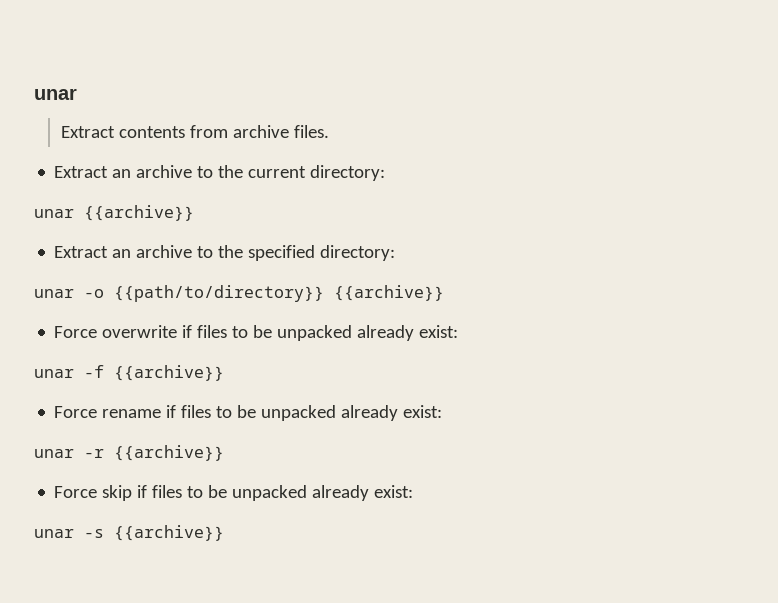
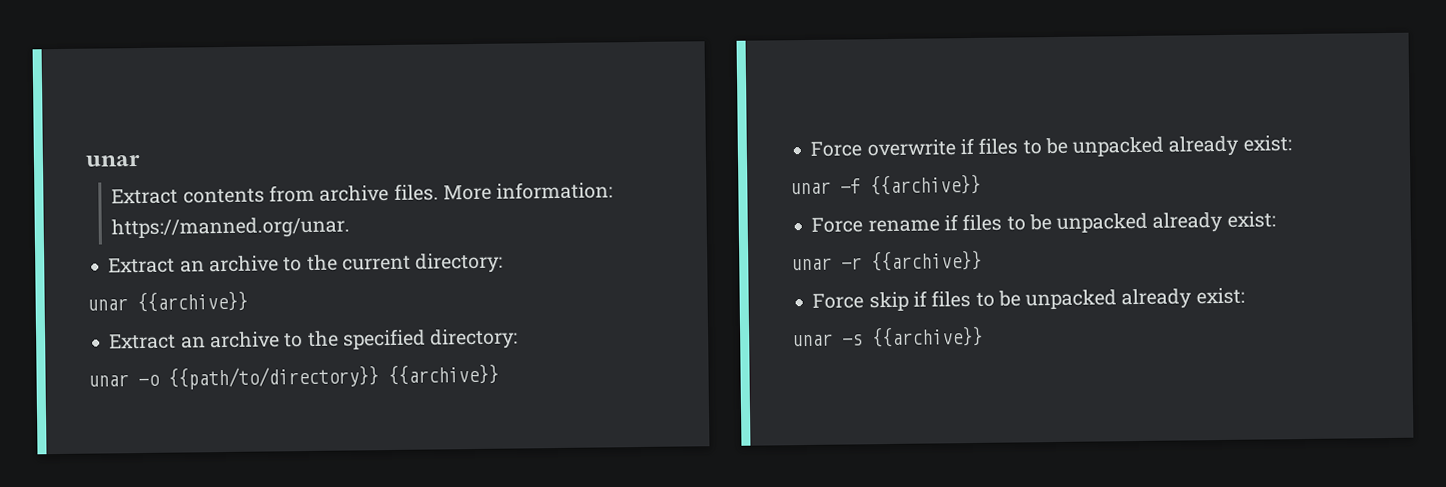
(329, 131) none -> [442,181,614,201] [111,216,351,240] More information: https://manned.org/unar.

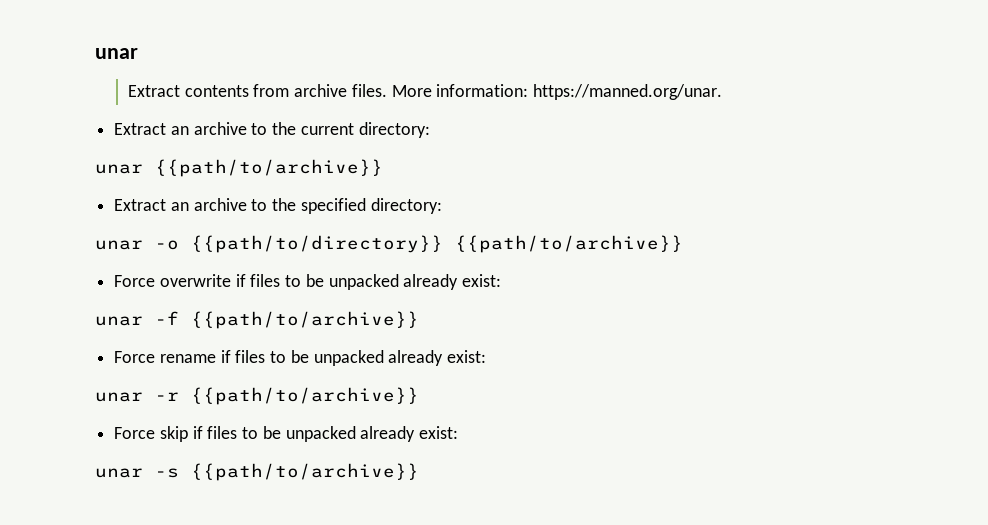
[137,290,248,313] {{archive}} -> [155,159,383,177] {{path/to/archive}}
[388,363,499,386] {{archive}} -> [455,235,683,253] {{path/to/archive}}
[870,173,981,196] {{archive}} -> [191,311,419,329] {{path/to/archive}}
[871,249,982,272] {{archive}} -> [191,387,419,405] {{path/to/archive}}
[872,325,983,348] {{archive}} -> [191,463,419,481] {{path/to/archive}}

